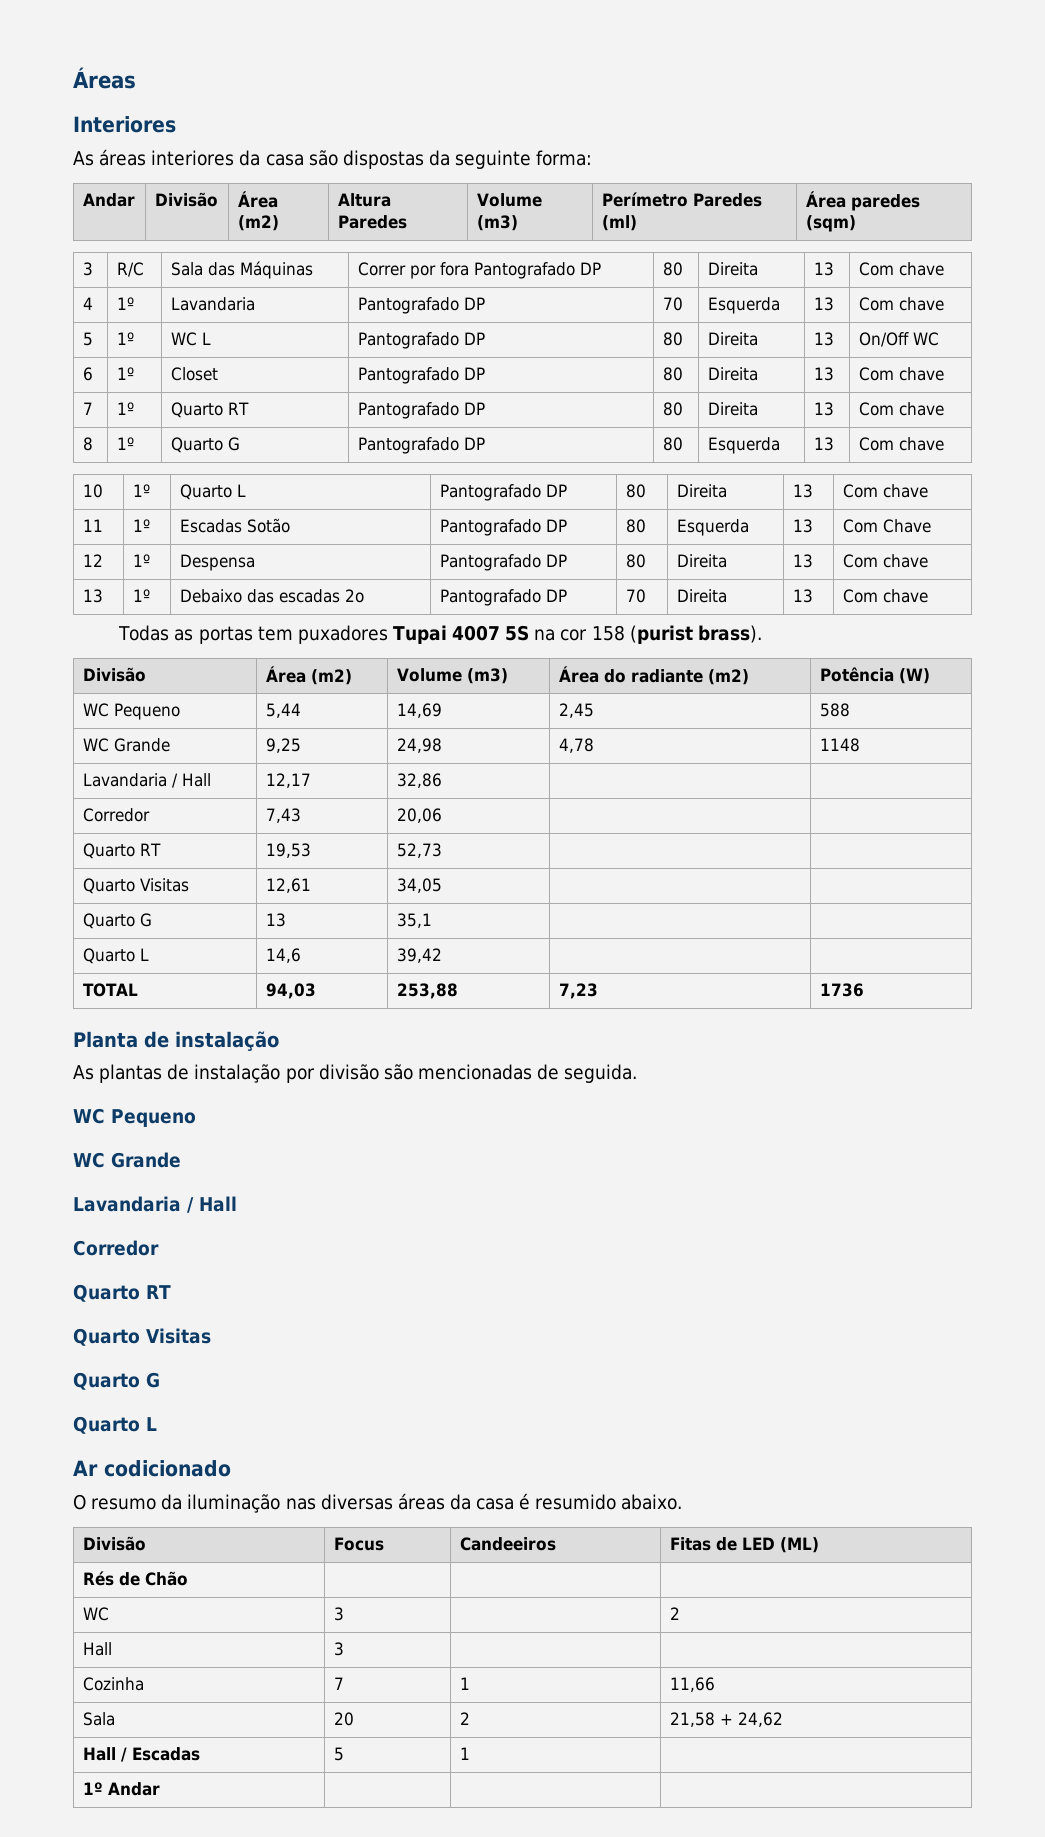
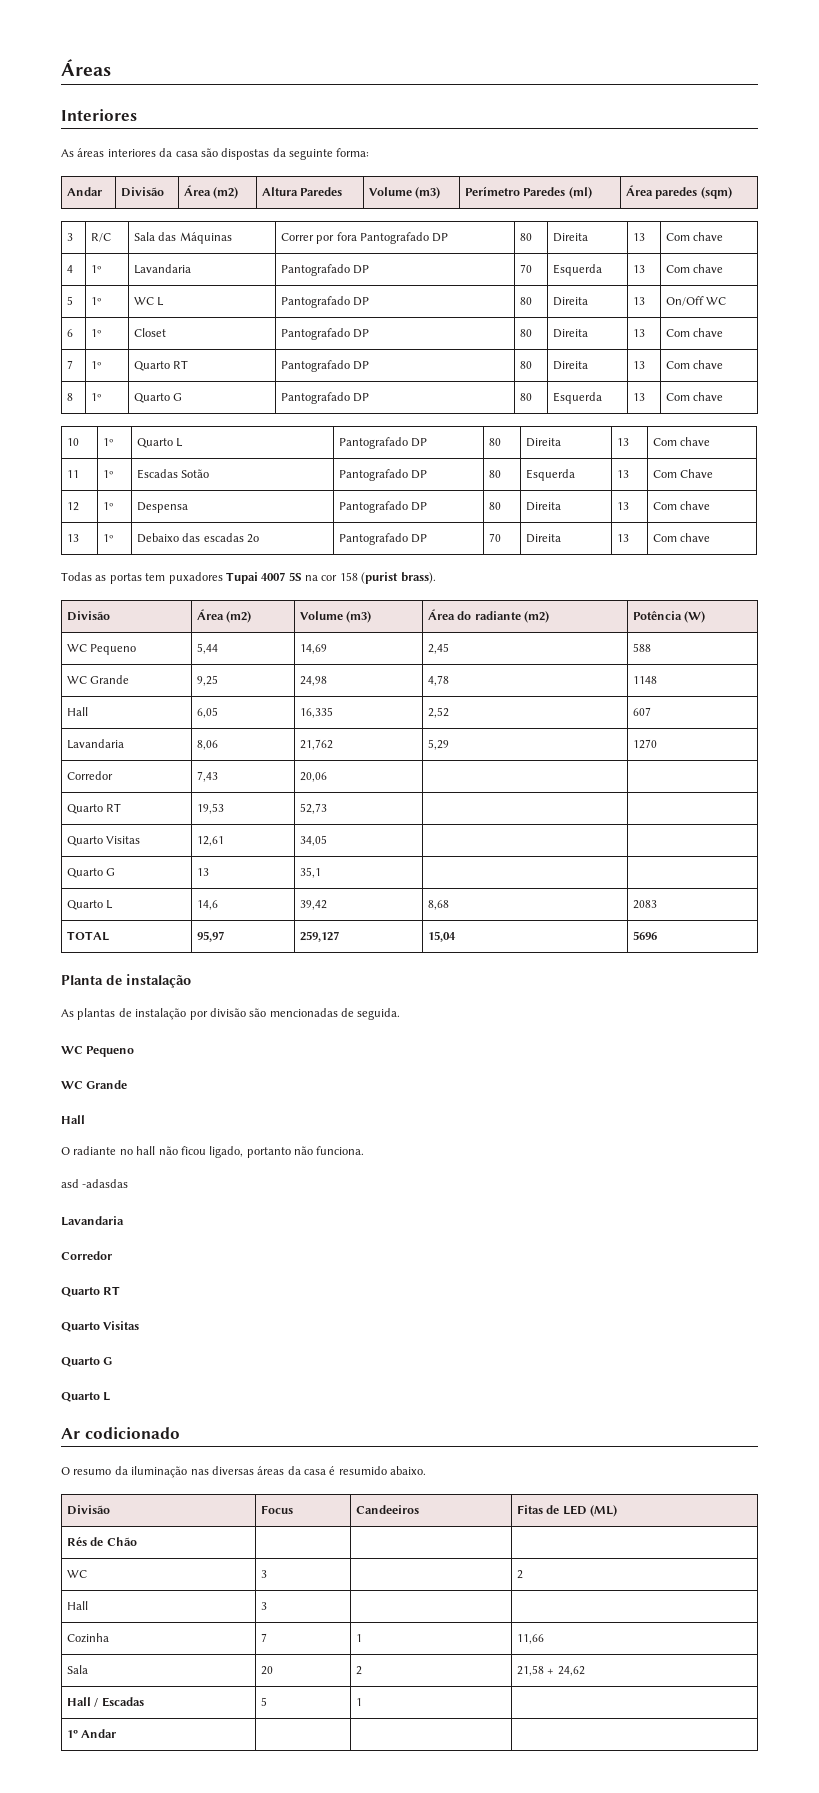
[82,773,211,788] [265,773,311,788] [396,773,442,788] Lavandaria / Hall | 12,17 | 32,86 | | -> [66,707,88,716] [196,707,218,718] [299,707,333,718] [427,707,449,718] [632,707,651,716] [66,739,124,749] [196,740,218,750] [299,739,333,750] [427,739,449,750] [632,739,657,749] Hall | 6,05 | 16,335 | 2,52 | 607 // Lavandaria | 8,06 | 21,762 | 5,29 | 1270
(442, 955) | -> [427,900,449,910] [632,900,657,909] 8,68 | 2083
[265,983,316,999] [396,983,458,999] [558,983,598,999] [819,983,864,997] 94,03 | 253,88 | 7,23 | 1736 -> [196,931,224,942] [299,931,339,942] [427,931,456,942] [632,931,657,940] 95,97 | 259,127 | 15,04 | 5696
[73,1196,237,1213] // Lavandaria / Hall -> [61,1115,85,1124] [61,1146,365,1158] [61,1179,129,1188] [61,1216,124,1226] // Hall // O radiante no hall não ficou ligado, portanto não funciona. // asd -adasdas // Lavandaria

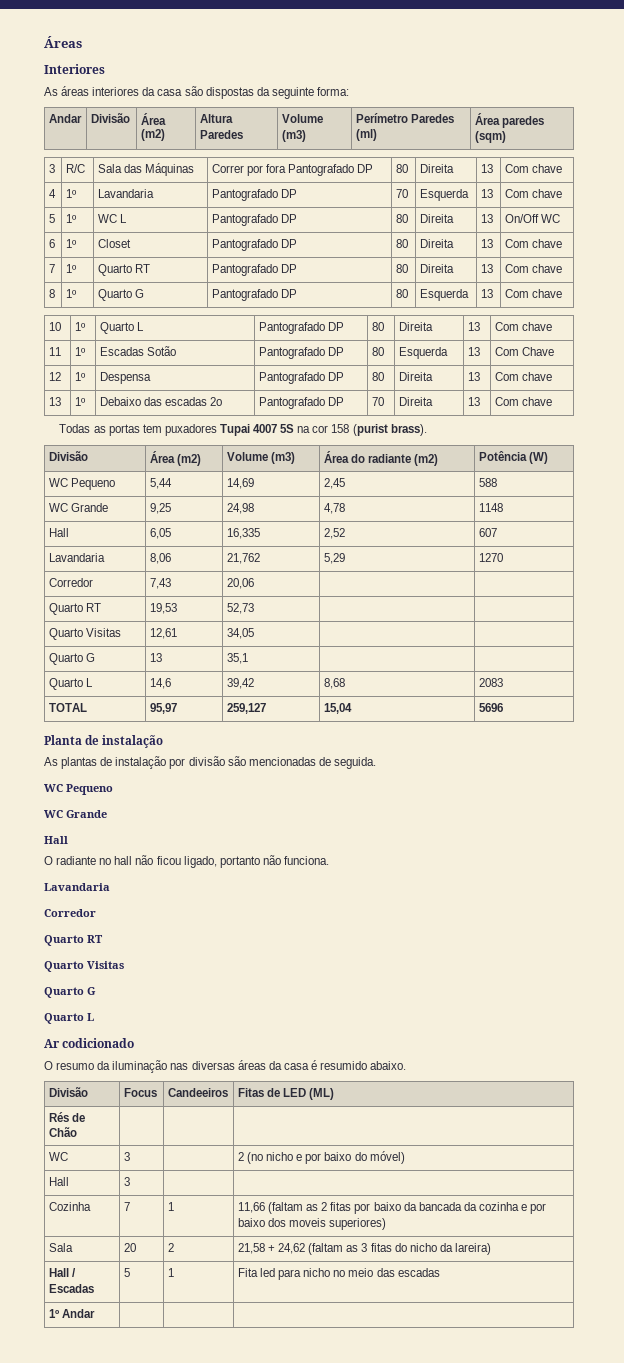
[61,1179,129,1188] // asd -adasdas -> (329, 860) none
(523, 1574) none -> [247,1151,405,1164] (no nicho e por baixo do móvel)
(544, 1639) none -> [268,1202,547,1214] [237,1218,387,1230] (faltam as 2 fitas por baixo da bancada da cozinha e por baixo dos moveis superiores)
(585, 1671) none -> [308,1243,492,1255] (faltam as 3 fitas do nicho da lareira)
(362, 1702) none -> [237,1268,440,1280] Fita led para nicho no meio das escadas

